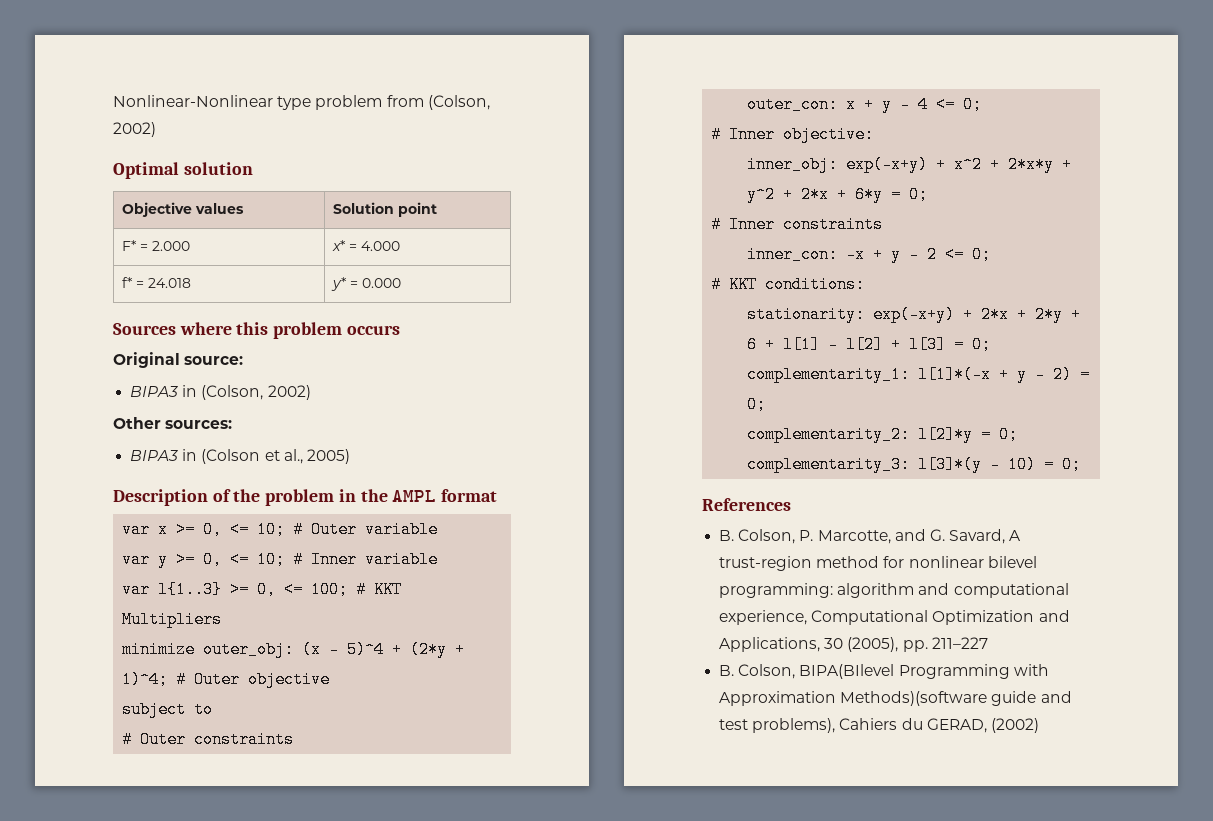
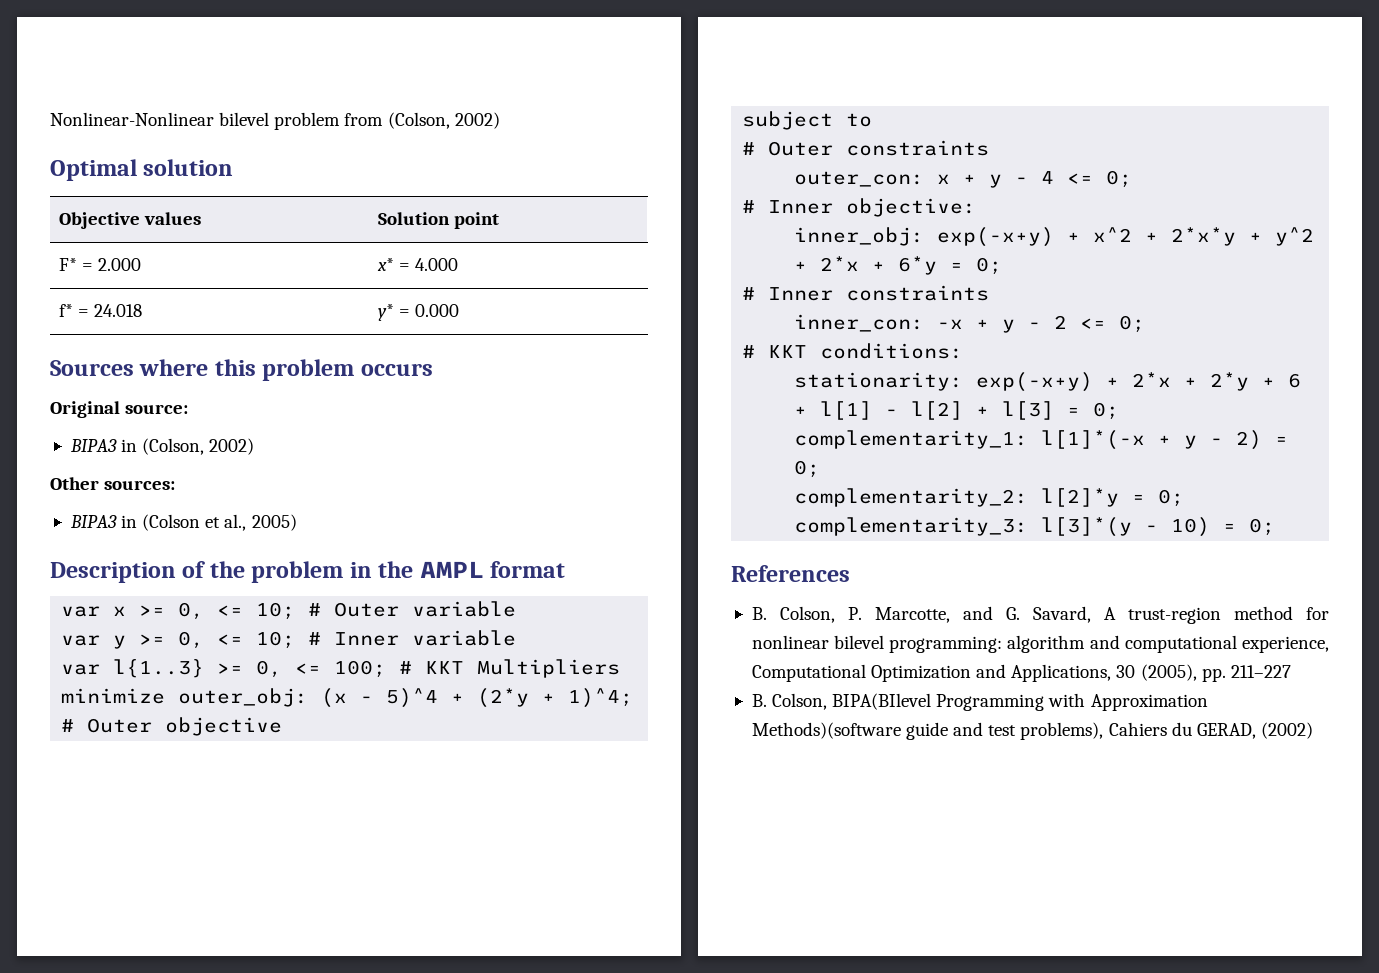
[277,96,312,110] type -> [219,112,270,126] bilevel

